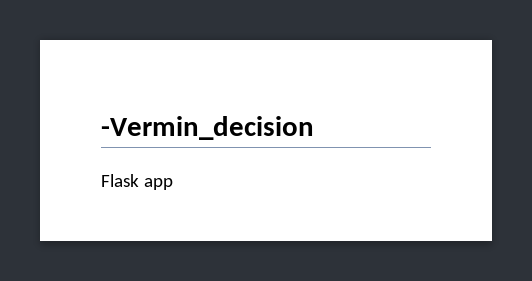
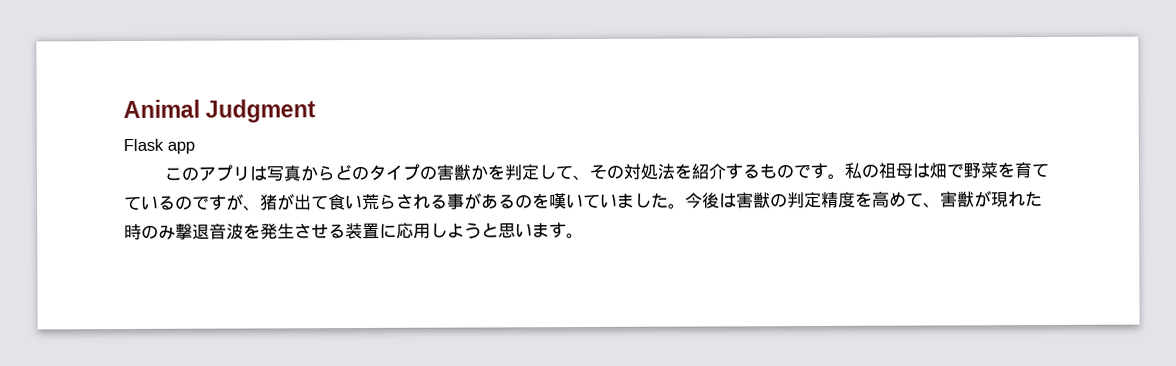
[101,116,314,140] -Vermin_decision -> [123,99,317,123] Animal Judgment
(173, 184) none -> [164,162,1050,182] [124,190,1043,211] [124,222,584,241] // このアプリは写真からどのタイプの害獣かを判定して、その対処法を紹介するものです。私の祖母は畑で野菜を育てているのですが、猪が出て食い荒らされる事があるのを嘆いていました。今後は害獣の判定精度を高めて、害獣が現れた時のみ撃退音波を発生させる装置に応用しようと思います。

